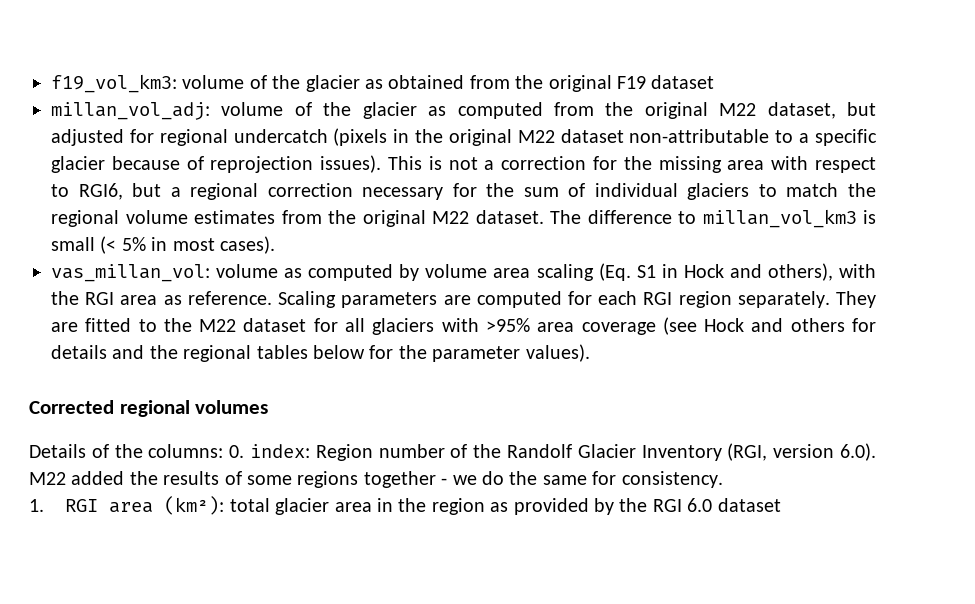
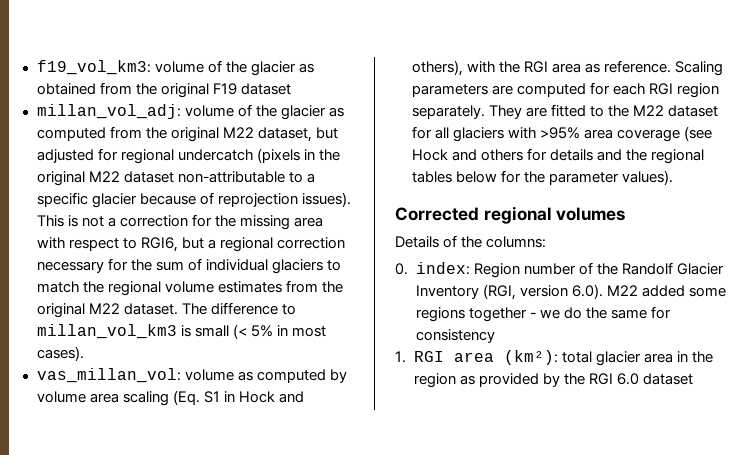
(224, 451) none -> (547, 242) //
[129,471,242,485] the results of -> (685, 291) none
[621,471,723,488] consistency. -> [415,329,495,343] consistency

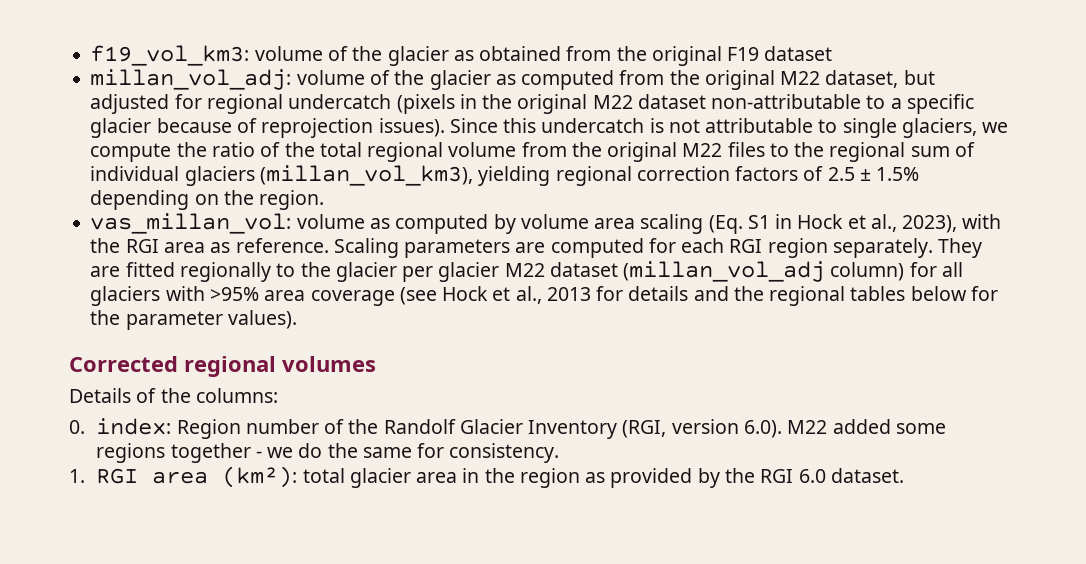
[36,214,323,230] [36,237,345,252] [36,258,341,274] [36,280,343,296] [36,302,296,318] [36,324,326,339] [36,346,84,361] This is not a correction for the missing area with respect to RGI6, but a regional correction necessary for the sum of individual glaciers to match the regional volume estimates from the original M22 dataset. The difference to millan_vol_km3 is small (< 5% in most cases). -> [449,118,1009,138] [90,142,975,162] [90,165,920,186] [90,190,325,210] Since this undercatch is not attributable to single glaciers, we compute the ratio of the total regional volume from the original M22 files to the regional sum of individual glaciers (millan_vol_km3), yielding regional correction factors of 2.5 ± 1.5% depending on the region.
[278,391,304,403] [411,60,463,76] and others), -> [847,214,958,233] et al., 2023),
[589,105,718,117] to the M22 dataset -> [179,261,905,282] regionally to the glacier per glacier M22 dataset (millan_vol_adj column)
[451,149,523,161] and others -> [492,286,591,304] et al., 2013
[415,329,495,343] consistency -> [449,443,560,463] consistency.
[643,373,694,385] dataset -> [830,468,904,483] dataset.

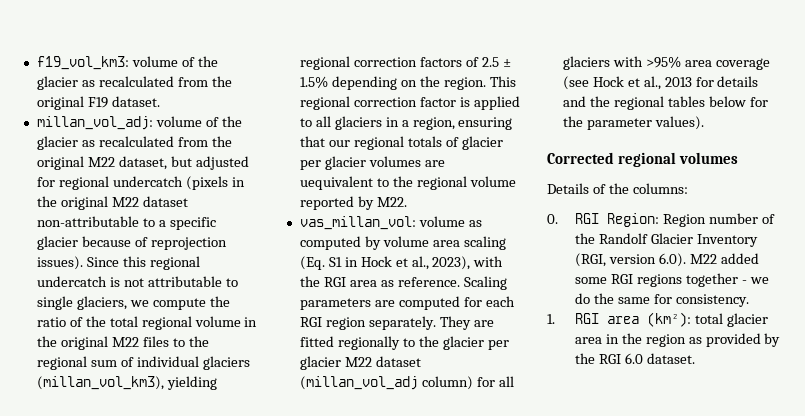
[479,46,562,61] obtained -> [98,76,174,87] recalculated
[764,46,833,61] dataset -> [111,96,160,107] dataset.
[521,70,615,90] computed -> [98,136,174,147] recalculated
(537, 125) none -> [149,256,200,270] regional
[521,142,567,157] from -> [244,317,258,327] in
(325, 200) none -> [489,76,516,87] [299,96,520,110] [299,116,513,130] [299,136,503,150] [299,156,445,170] [299,176,516,190] [299,196,407,210] This regional correction factor is applied to all glaciers in a region, ensuring that our regional totals of glacier per glacier volumes are uequivalent to the regional volume reported by M22.
[96,418,172,435] index: -> [574,213,659,227] RGI Region:
(946, 428) none -> [610,274,633,284] RGI

